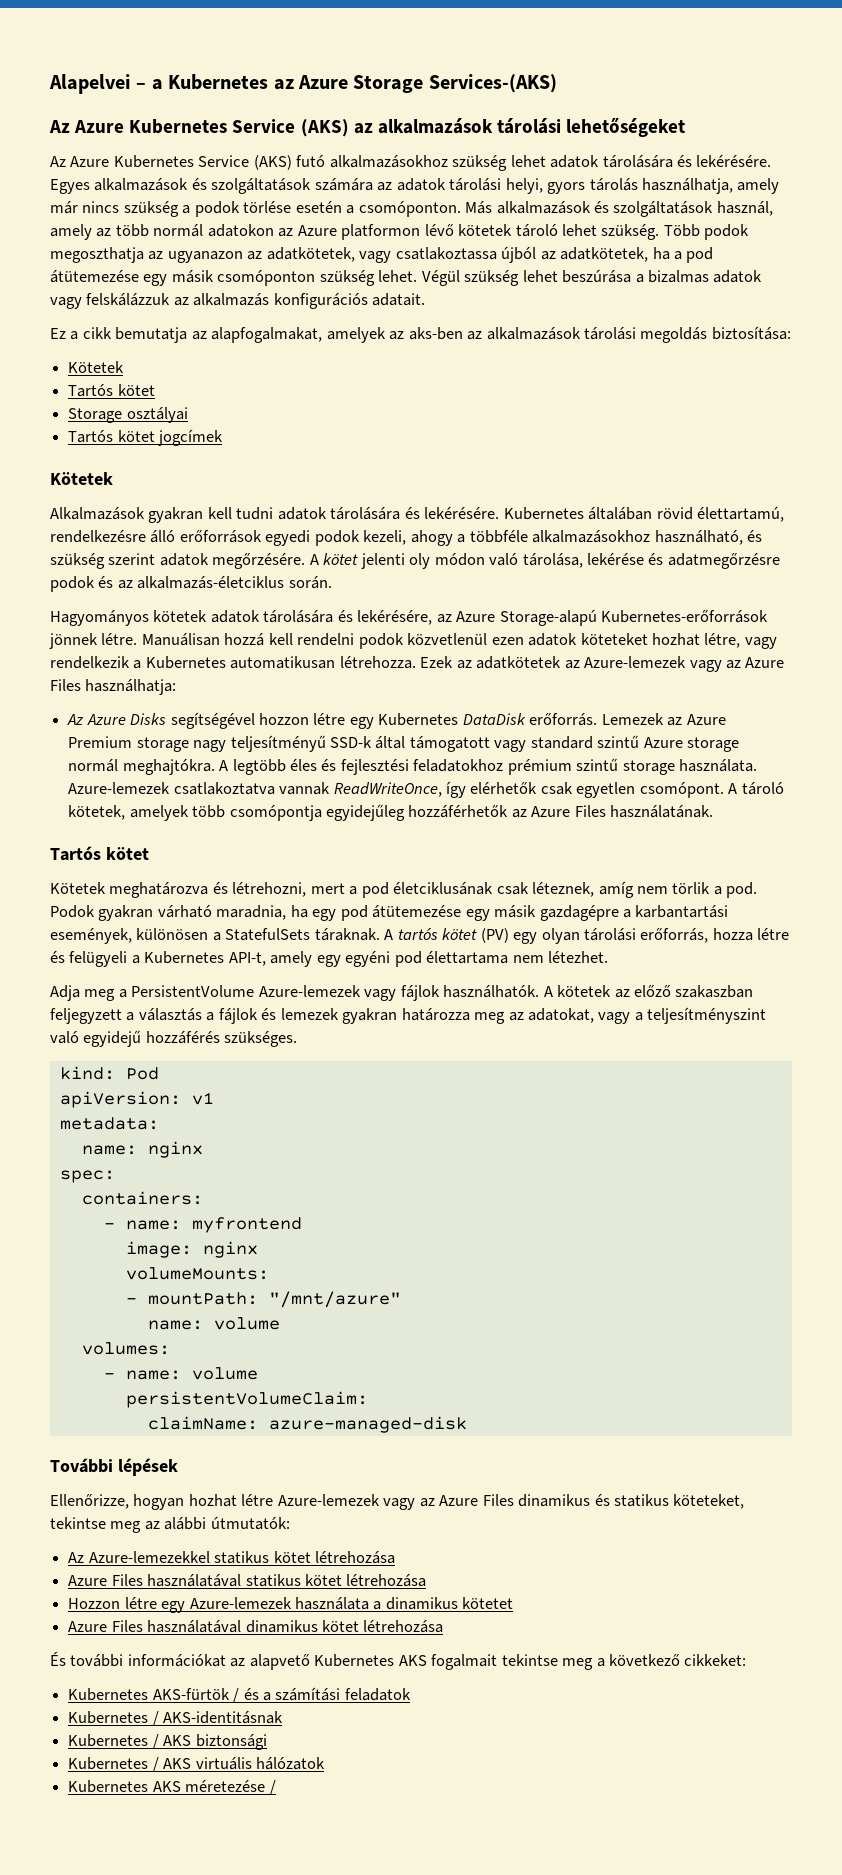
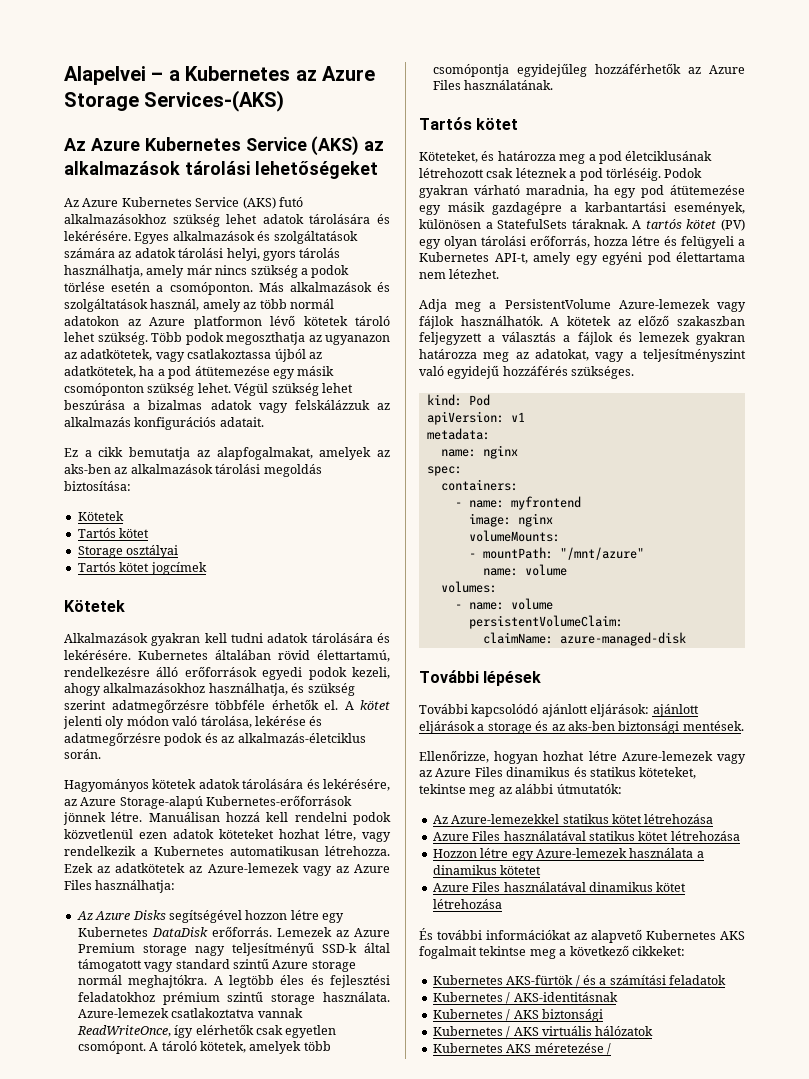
[457,530,763,545] [50,553,306,569] a többféle alkalmazásokhoz használható, és szükség szerint adatok megőrzésére. -> [103,683,355,696] [64,699,338,713] alkalmazásokhoz használhatja, és szükség szerint adatmegőrzésre többféle érhetők el.
[50,881,758,898] Kötetek meghatározva és létrehozni, mert a pod életciklusának csak léteznek, amíg nem törlik a pod. -> [419,151,713,164] [419,168,661,181] Köteteket, és határozza meg a pod életciklusának létrehozott csak léteznek a pod törléséig.
(178, 1467) none -> [419,704,699,717] [419,721,744,734] // További kapcsolódó ajánlott eljárások: ajánlott eljárások a storage és az aks-ben biztonsági mentések.

